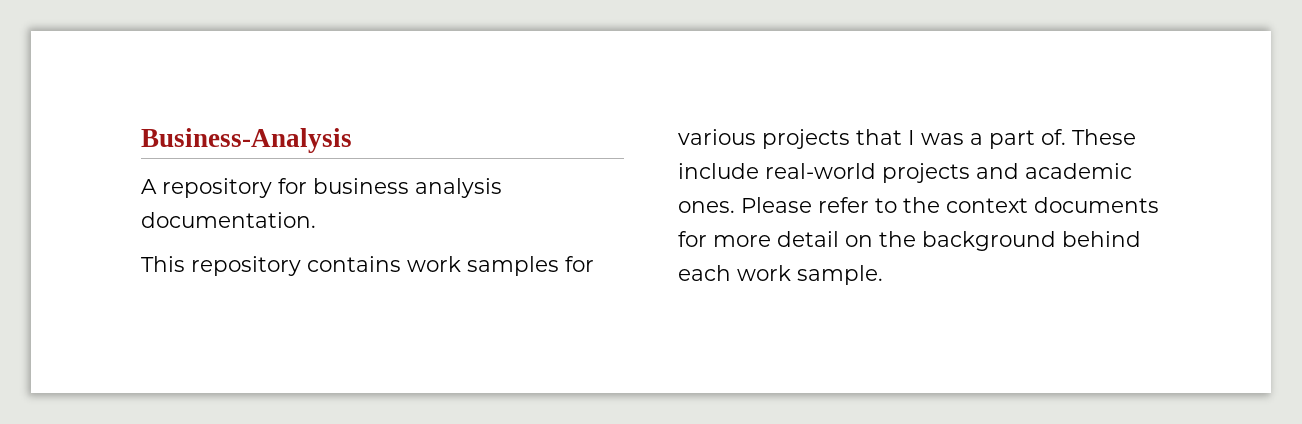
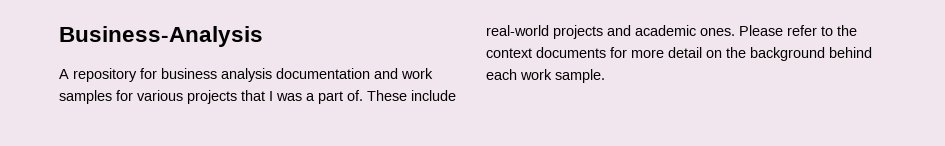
[141,212,316,228] [141,256,401,276] documentation. // This repository contains -> [276,68,398,79] documentation and

